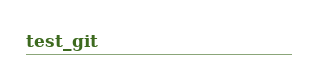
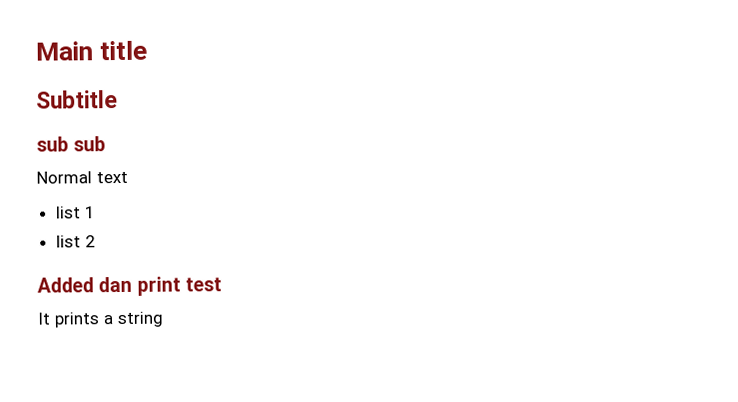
[26,35,98,51] test_git -> [35,40,148,61] [36,90,118,109] [36,136,107,152] [36,171,128,184] [55,206,96,219] [55,235,96,248] [37,276,222,296] [37,311,164,328] Main title // Subtitle // sub sub // Normal text // list 1 // list 2 // Added dan print test // It prints a string

